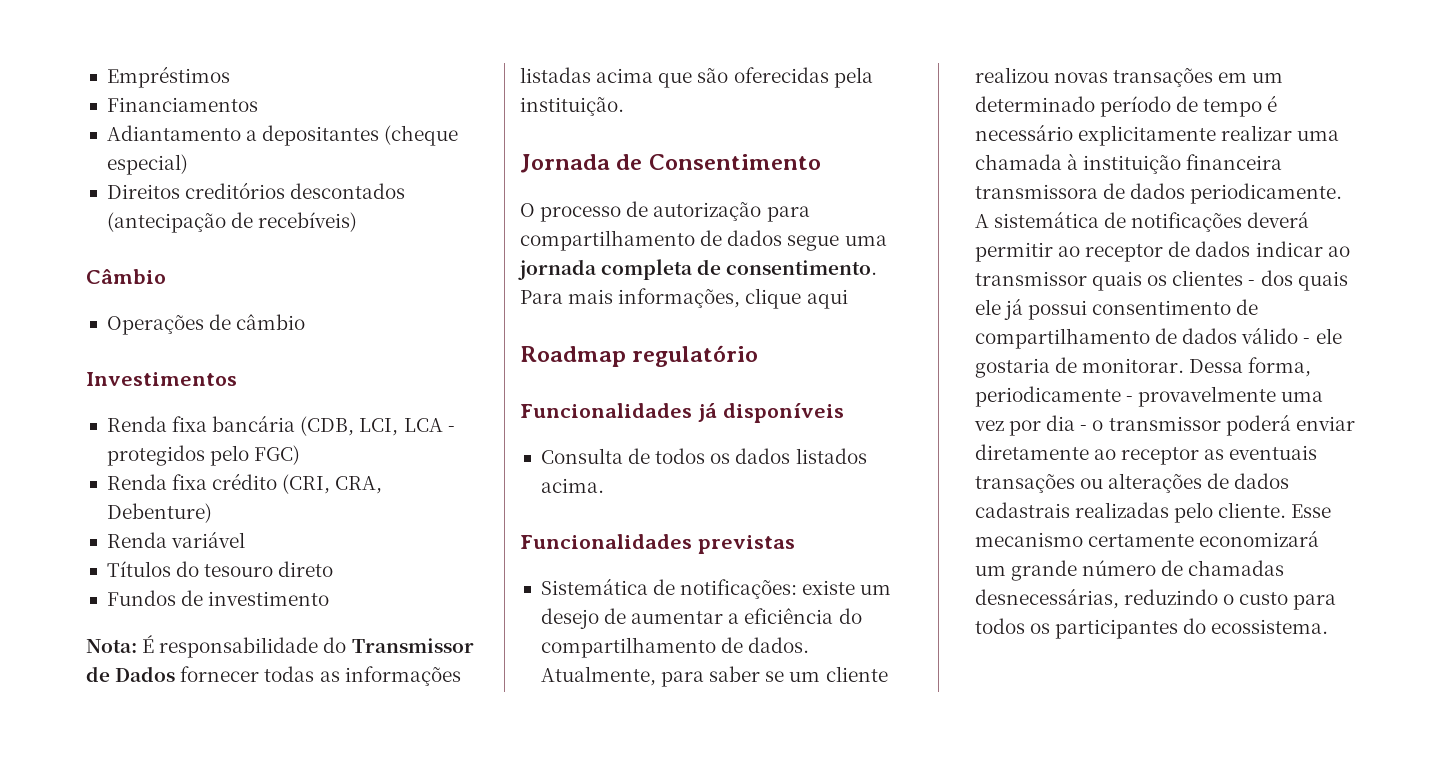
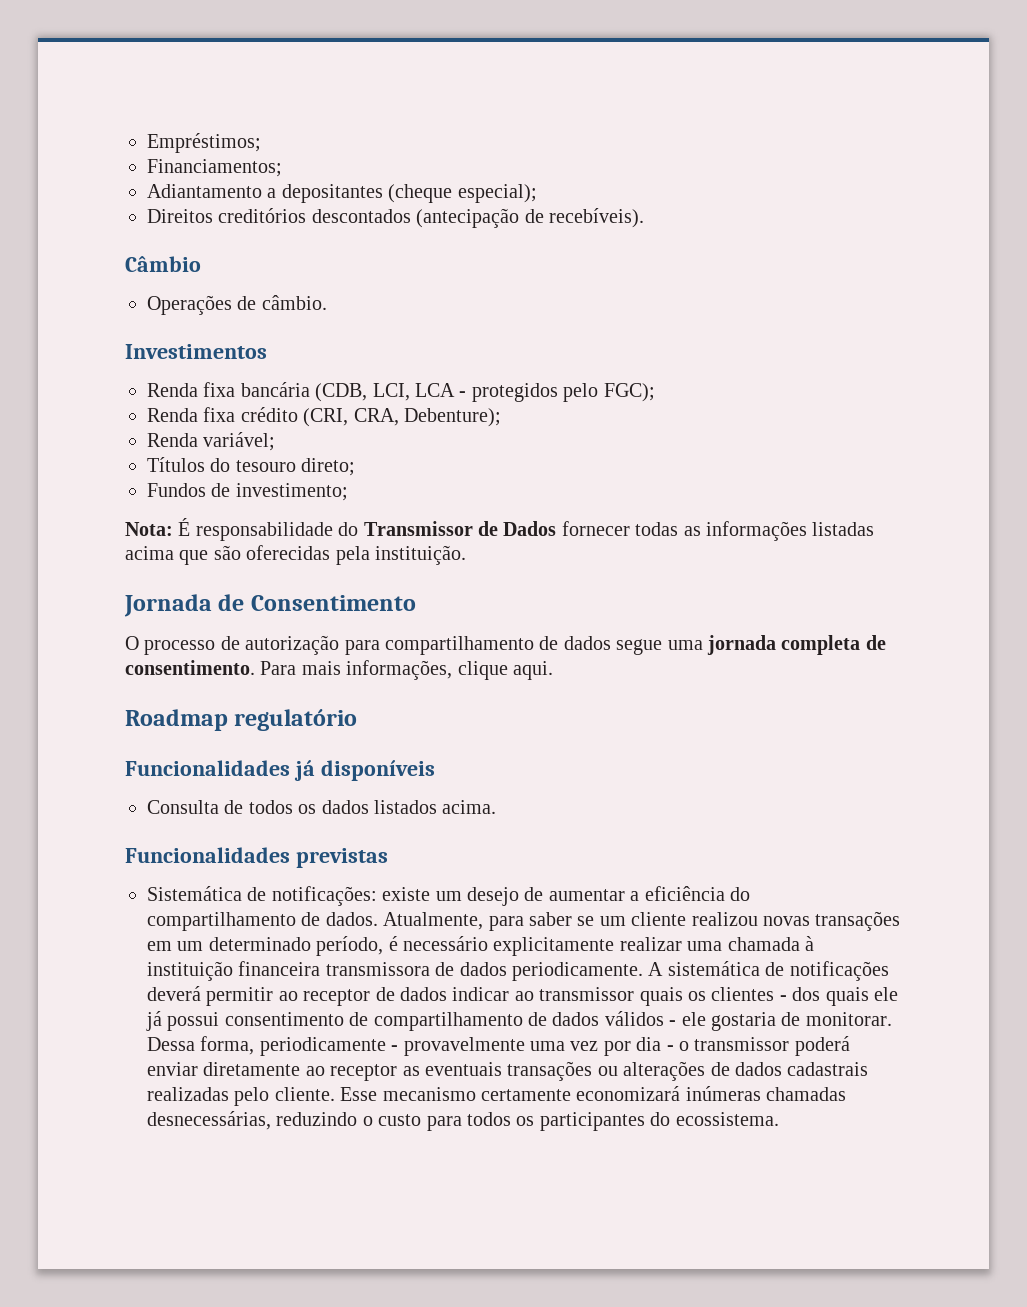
[106,66,230,88] [106,97,258,112] Empréstimos // Financiamentos -> [147,133,261,153] [147,159,282,177] Empréstimos; // Financiamentos;
[106,154,188,175] especial) -> [457,184,537,203] especial);
[258,212,358,232] recebíveis) -> [549,208,644,228] recebíveis).
[236,314,306,330] câmbio -> [261,295,327,310] câmbio.
[254,445,301,465] FGC) -> [603,383,655,402] FGC);
[106,503,212,523] [106,531,246,548] Debenture) // Renda variável -> [404,408,501,427] [147,432,276,451] Debenture); // Renda variável;
[278,561,334,577] direto -> [301,458,356,476] direto;
[208,591,330,606] investimento -> [235,483,348,501] investimento;
[806,289,848,309] aqui -> [513,661,553,680] aqui.
[1100,96,1263,117] período de tempo -> [316,936,384,956] período,
[1241,327,1299,344] válido -> [604,1011,664,1026] válidos
[974,560,1184,581] um grande número de -> [685,1086,761,1101] inúmeras

